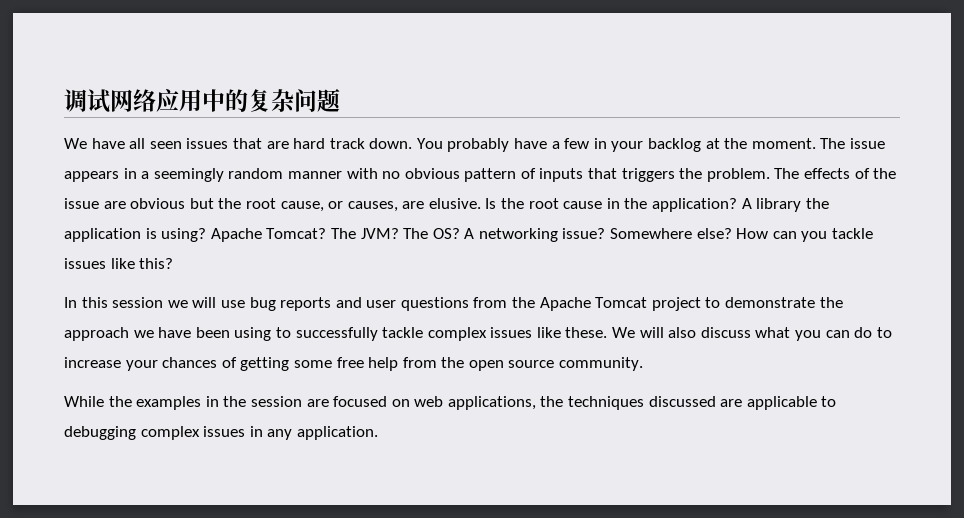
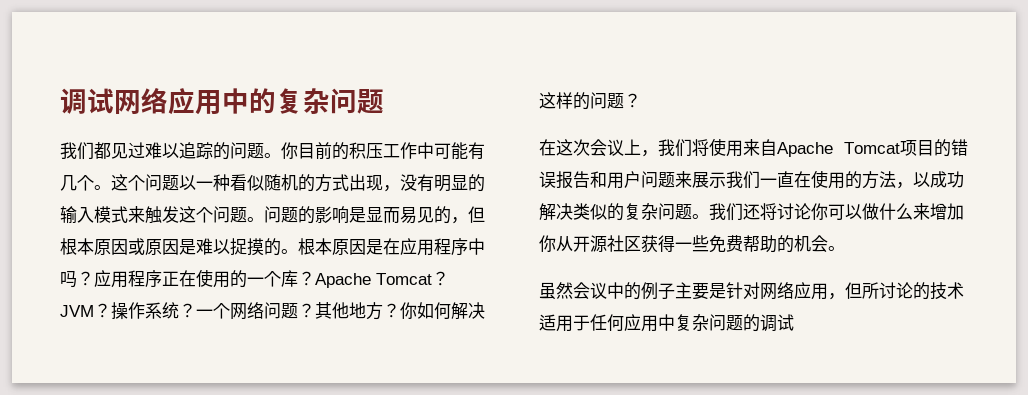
[64,138,885,152] [64,168,897,182] [64,198,829,212] [64,228,874,242] [64,258,174,269] [64,297,843,311] [64,327,892,341] [64,357,644,371] [64,396,837,410] [64,426,378,440] We have all seen issues that are hard track down. You probably have a few in your backlog at the moment. The issue appears in a seemingly random manner with no obvious pattern of inputs that triggers the problem. The effects of the issue are obvious but the root cause, or causes, are elusive. Is the root cause in the application? A library the application is using? Apache Tomcat? The JVM? The OS? A networking issue? Somewhere else? How can you tackle issues like this? // In this session we will use bug reports and user questions from the Apache Tomcat project to demonstrate the approach we have been using to successfully tackle complex issues like these. We will also discuss what you can do to increase your chances of getting some free help from the open source community. // While the examples in the session are focused on web applications, the techniques discussed are applicable to debugging complex issues in any application. -> [60,142,485,160] [60,174,485,192] [60,206,485,224] [60,238,485,256] [60,269,449,288] [60,302,485,320] [539,92,641,110] [539,138,968,157] [539,170,964,189] [539,203,964,221] [539,235,845,253] [539,282,964,300] [539,314,794,332] 我们都见过难以追踪的问题。你目前的积压工作中可能有几个。这个问题以一种看似随机的方式出现，没有明显的输入模式来触发这个问题。问题的影响是显而易见的，但根本原因或原因是难以捉摸的。根本原因是在应用程序中吗？应用程序正在使用的一个库？Apache Tomcat？JVM？操作系统？一个网络问题？其他地方？你如何解决这样的问题？ // 在这次会议上，我们将使用来自Apache Tomcat项目的错误报告和用户问题来展示我们一直在使用的方法，以成功解决类似的复杂问题。我们还将讨论你可以做什么来增加你从开源社区获得一些免费帮助的机会。 // 虽然会议中的例子主要是针对网络应用，但所讨论的技术适用于任何应用中复杂问题的调试

